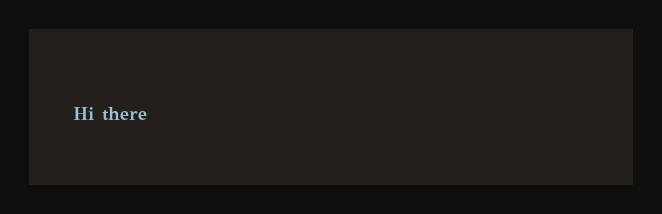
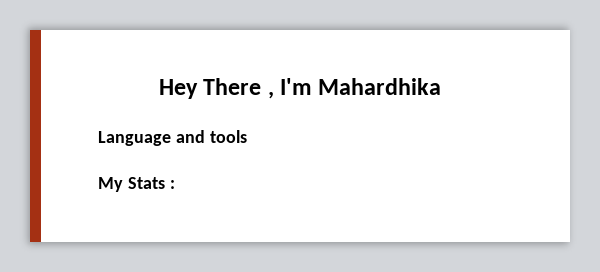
[73,107,147,121] Hi there -> [158,78,442,99] [98,130,247,146] [98,177,175,192] Hey There , I'm Mahardhika // Language and tools // My Stats :

